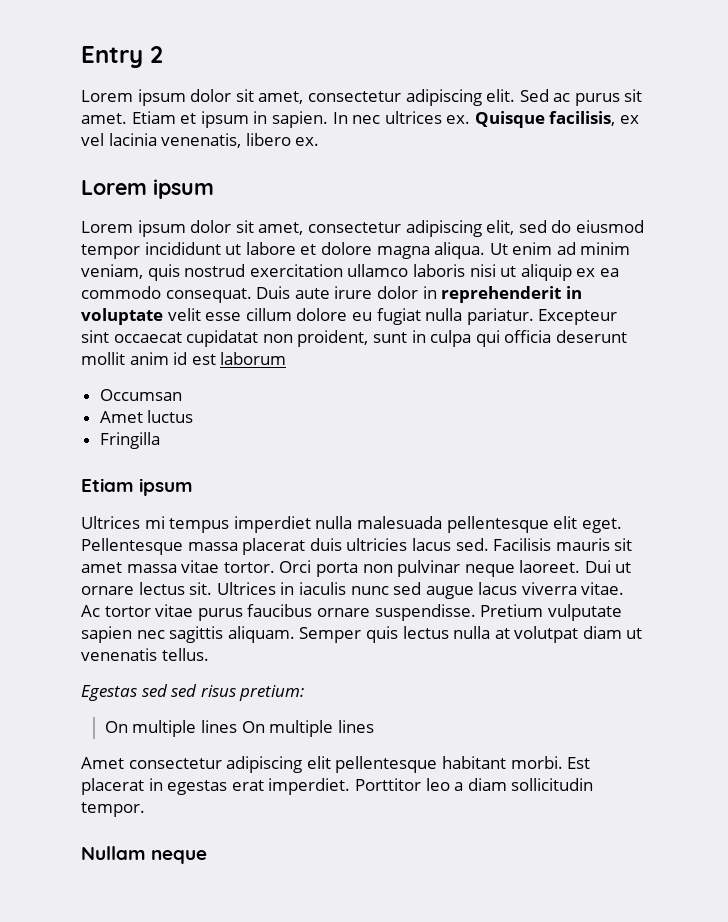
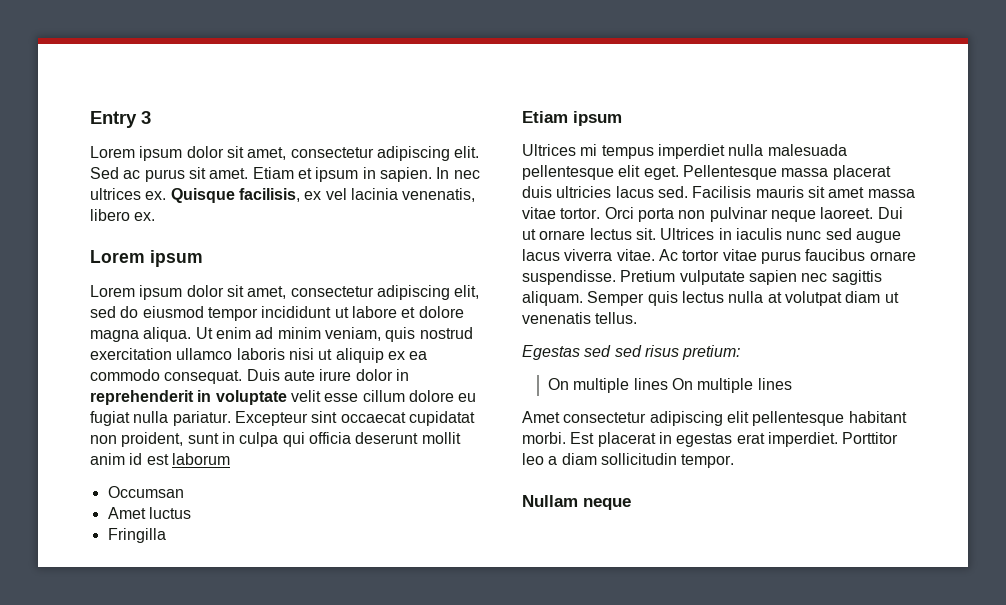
[150,46,163,63] 2 -> [141,111,151,124] 3

